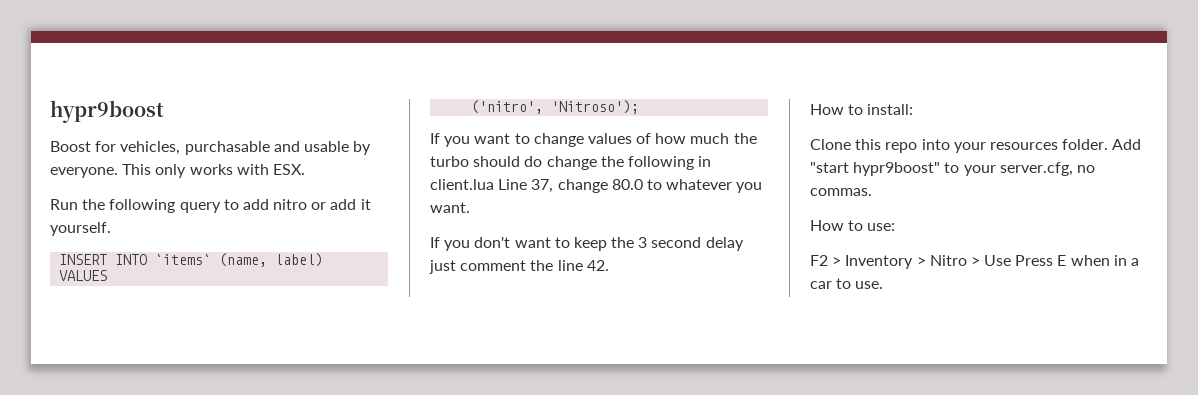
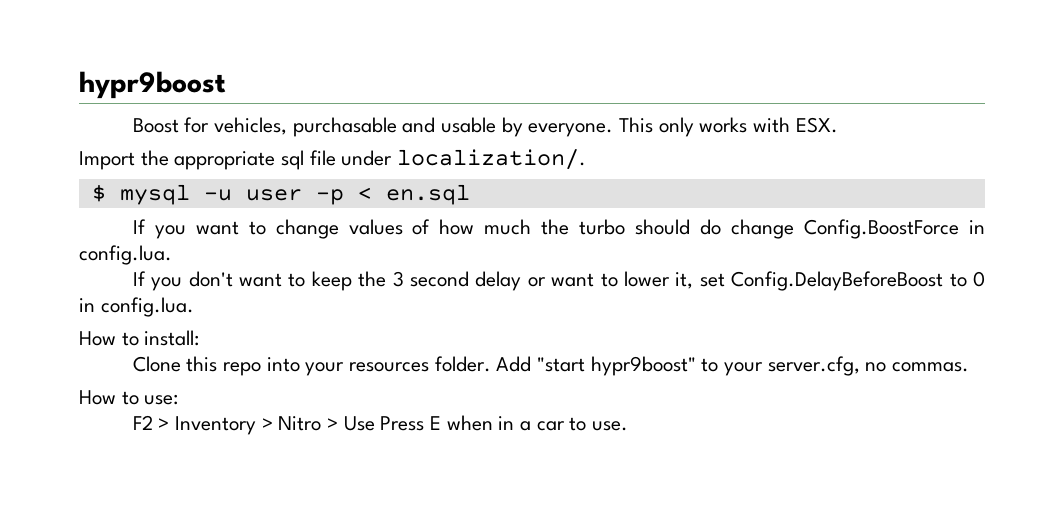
[50,199,371,213] [50,222,111,236] [59,253,324,267] [59,270,108,281] [471,100,640,114] Run the following query to add nitro or add it yourself. // INSERT INTO `items` (name, label) VALUES // ('nitro', 'Nitroso'); -> [79,149,587,170] [91,184,470,205] Import the appropriate sql file under localization/. // $ mysql -u user -p < en.sql
[600,156,712,170] [430,179,763,193] [430,202,470,213] the following in client.lua Line 37, change 80.0 to whatever you want. -> [804,219,985,239] [79,245,172,265] Config.BoostForce in config.lua.
[429,260,609,274] just comment the line 42. -> [527,271,986,291] [79,297,194,317] or want to lower it, set Config.DelayBeforeBoost to 0 in config.lua.

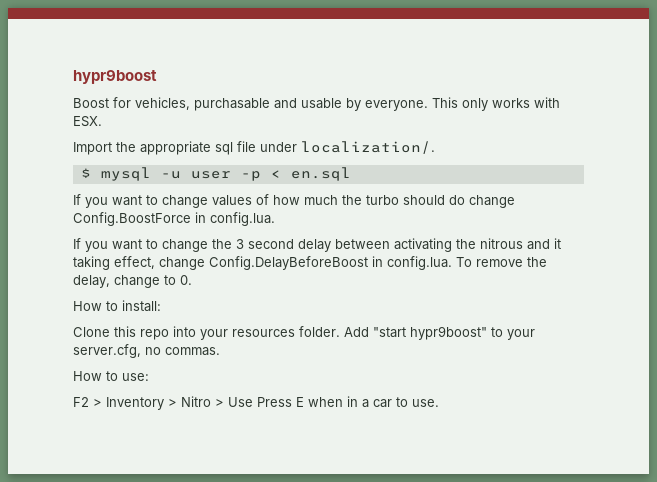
[188,271,352,291] don't want to keep -> [112,239,208,252] want to change
[527,271,986,291] [79,297,194,317] or want to lower it, set Config.DelayBeforeBoost to 0 in config.lua. -> [335,238,561,252] [73,256,547,270] [73,275,192,288] between activating the nitrous and it taking effect, change Config.DelayBeforeBoost in config.lua. To remove the delay, change to 0.

